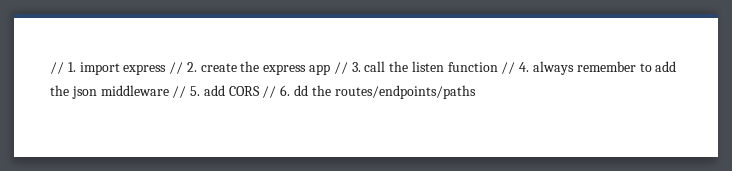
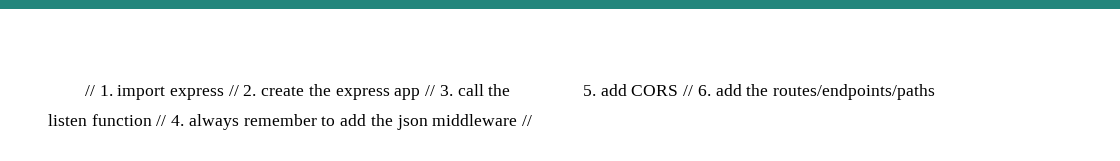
[294,85,309,96] dd -> [715,84,742,96] add

